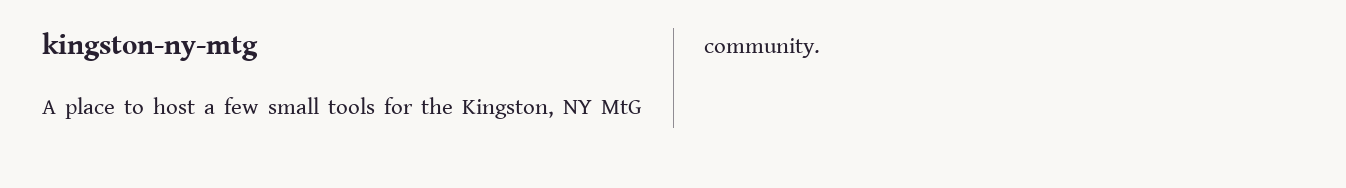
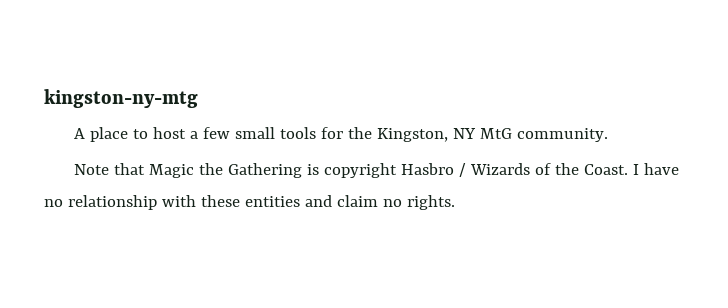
(820, 48) none -> [74,163,680,178] [44,195,455,210] // Note that Magic the Gathering is copyright Hasbro / Wizards of the Coast. I have no relationship with these entities and claim no rights.

